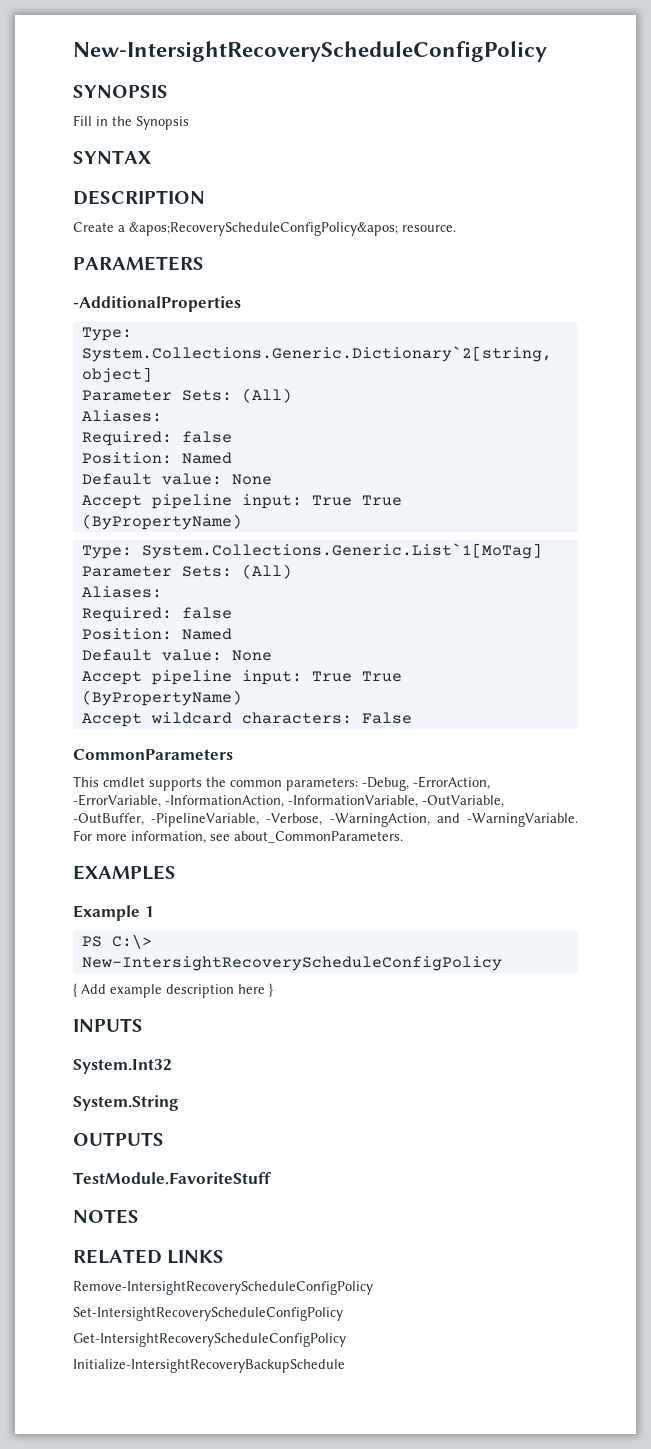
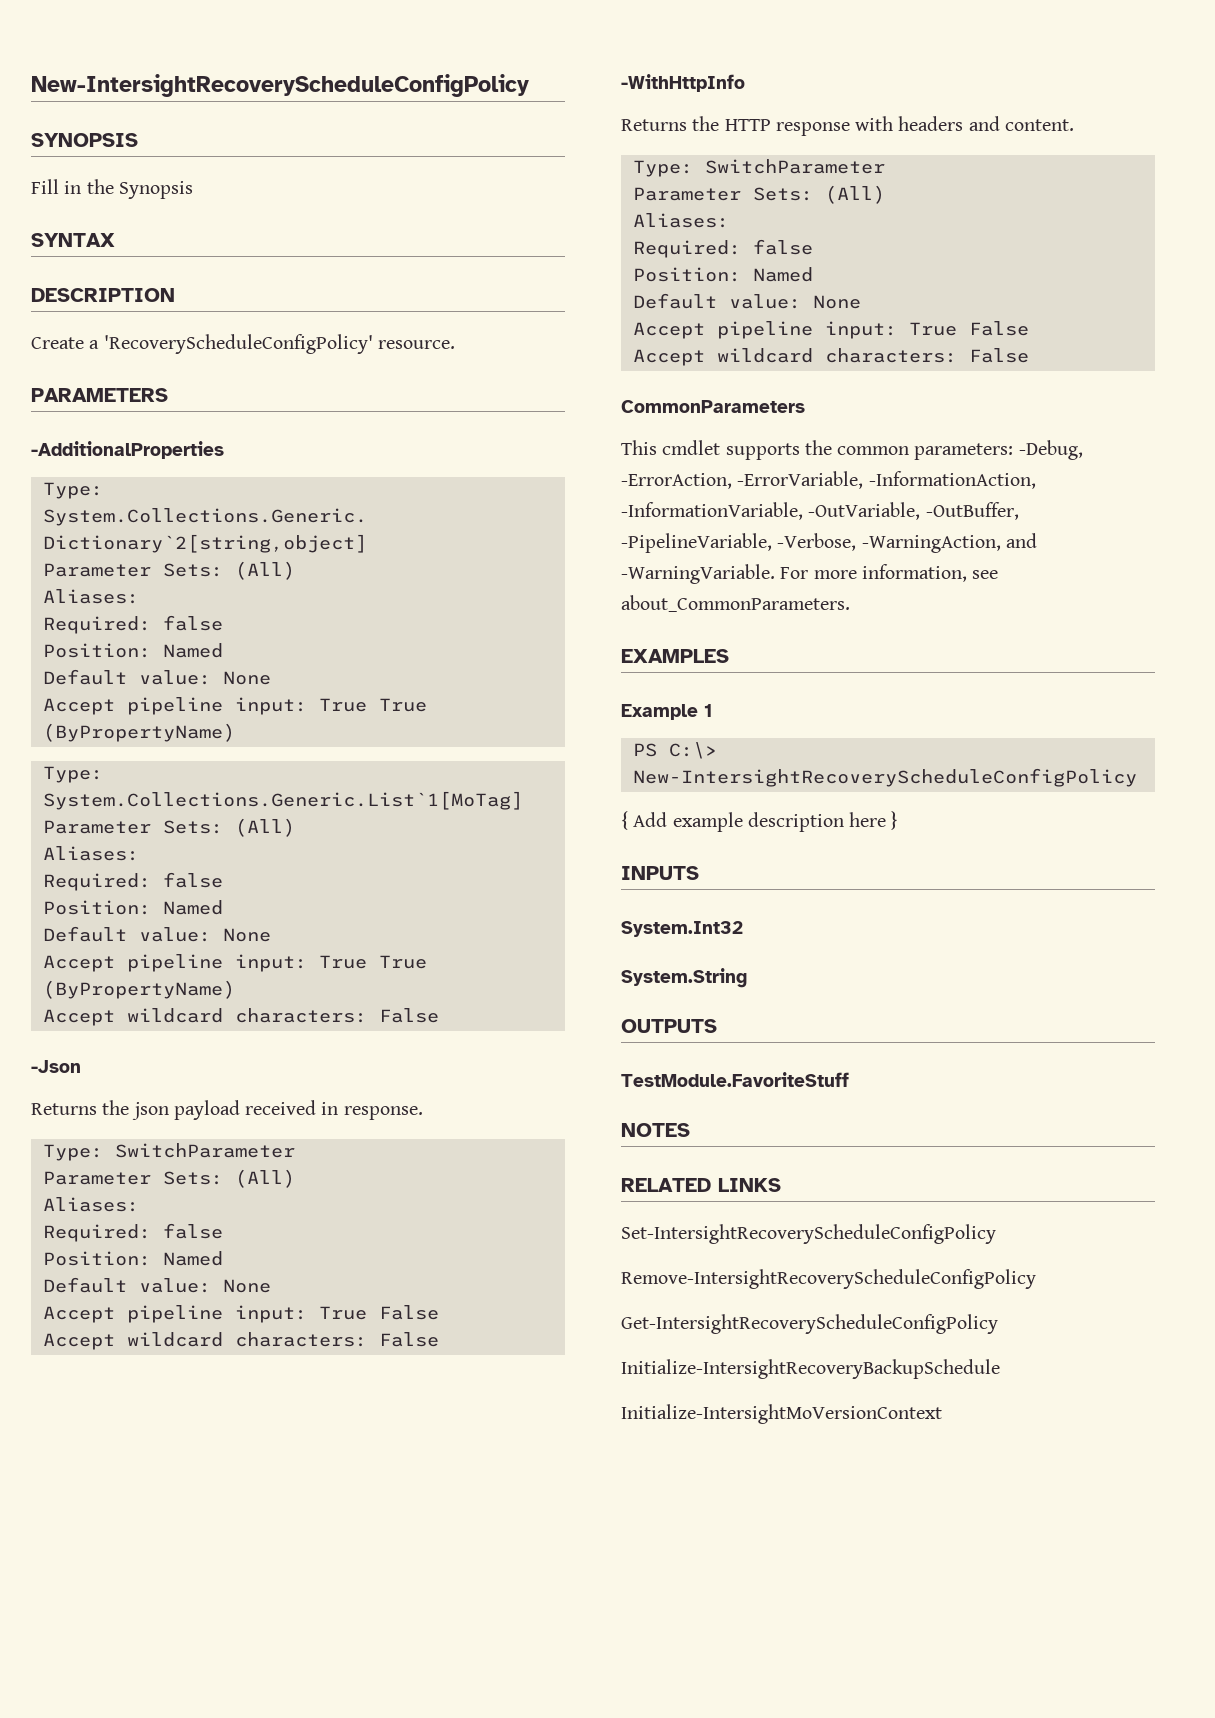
[129,222,398,236] &apos;RecoveryScheduleConfigPolicy&apos; -> [103,334,373,354] 'RecoveryScheduleConfigPolicy'
(412, 718) none -> [31,1060,81,1073] [31,1100,423,1120] [42,1143,295,1161] [42,1169,295,1188] [42,1197,139,1212] [42,1223,223,1242] [42,1251,223,1266] [42,1277,271,1293] [42,1305,439,1323] [42,1332,439,1350] [621,74,745,92] [621,116,1074,136] [632,159,885,177] [632,185,885,204] [632,213,729,228] [632,239,813,258] [632,267,813,282] [632,293,861,309] [632,321,1029,339] [632,348,1029,366] // -Json // Returns the json payload received in response. // Type: SwitchParameter // Parameter Sets: (All) // Aliases: // Required: false // Position: Named // Default value: None // Accept pipeline input: True False // Accept wildcard characters: False // -WithHttpInfo // Returns the HTTP response with headers and content. // Type: SwitchParameter // Parameter Sets: (All) // Aliases: // Required: false // Position: Named // Default value: None // Accept pipeline input: True False // Accept wildcard characters: False
(225, 1257) none -> [621,1224,996,1244] // Set-IntersightRecoveryScheduleConfigPolicy
[73,1307,343,1321] // Set-IntersightRecoveryScheduleConfigPolicy -> (1036, 1279) none
(345, 1366) none -> [621,1404,942,1424] // Initialize-IntersightMoVersionContext

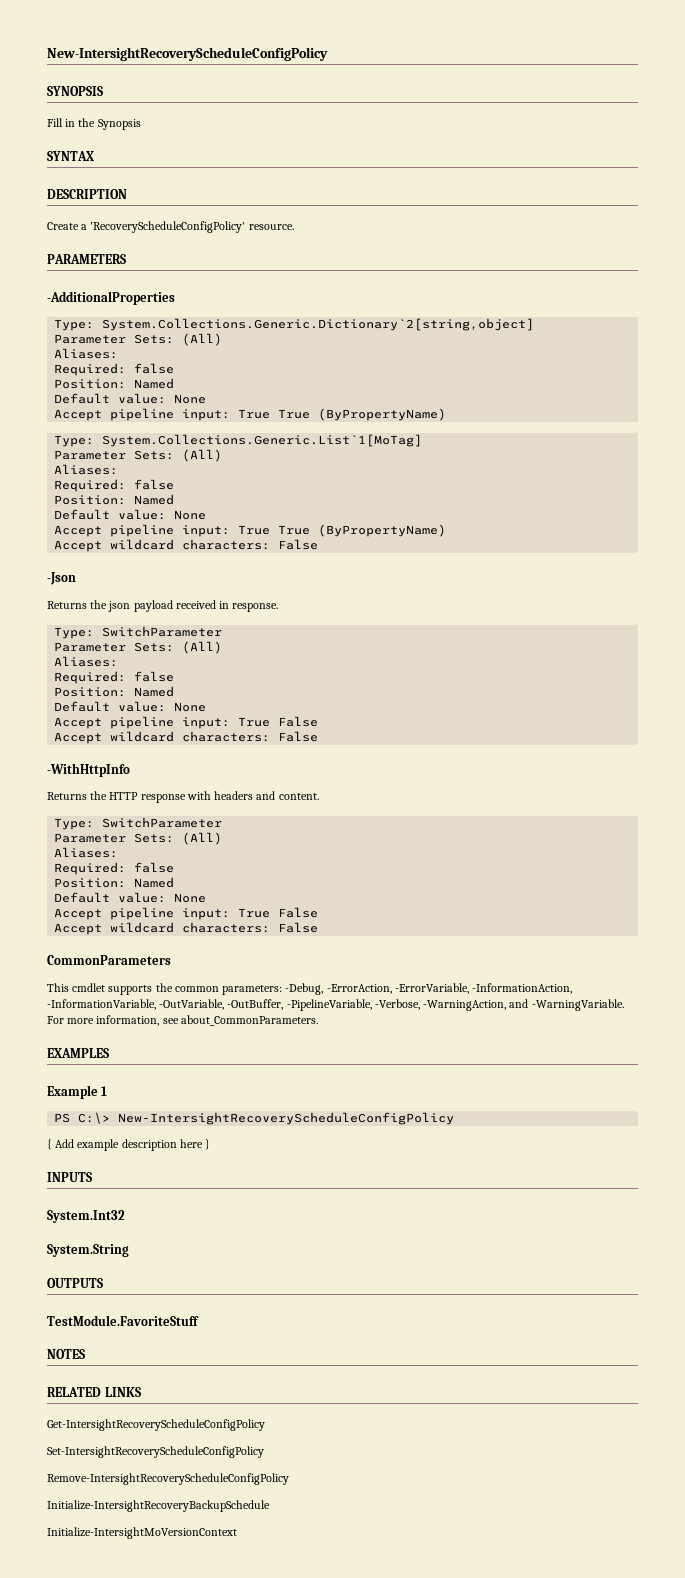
(781, 1185) none -> [47,1419,265,1431] // Get-IntersightRecoveryScheduleConfigPolicy
[621,1314,998,1334] // Get-IntersightRecoveryScheduleConfigPolicy -> (289, 1479) none

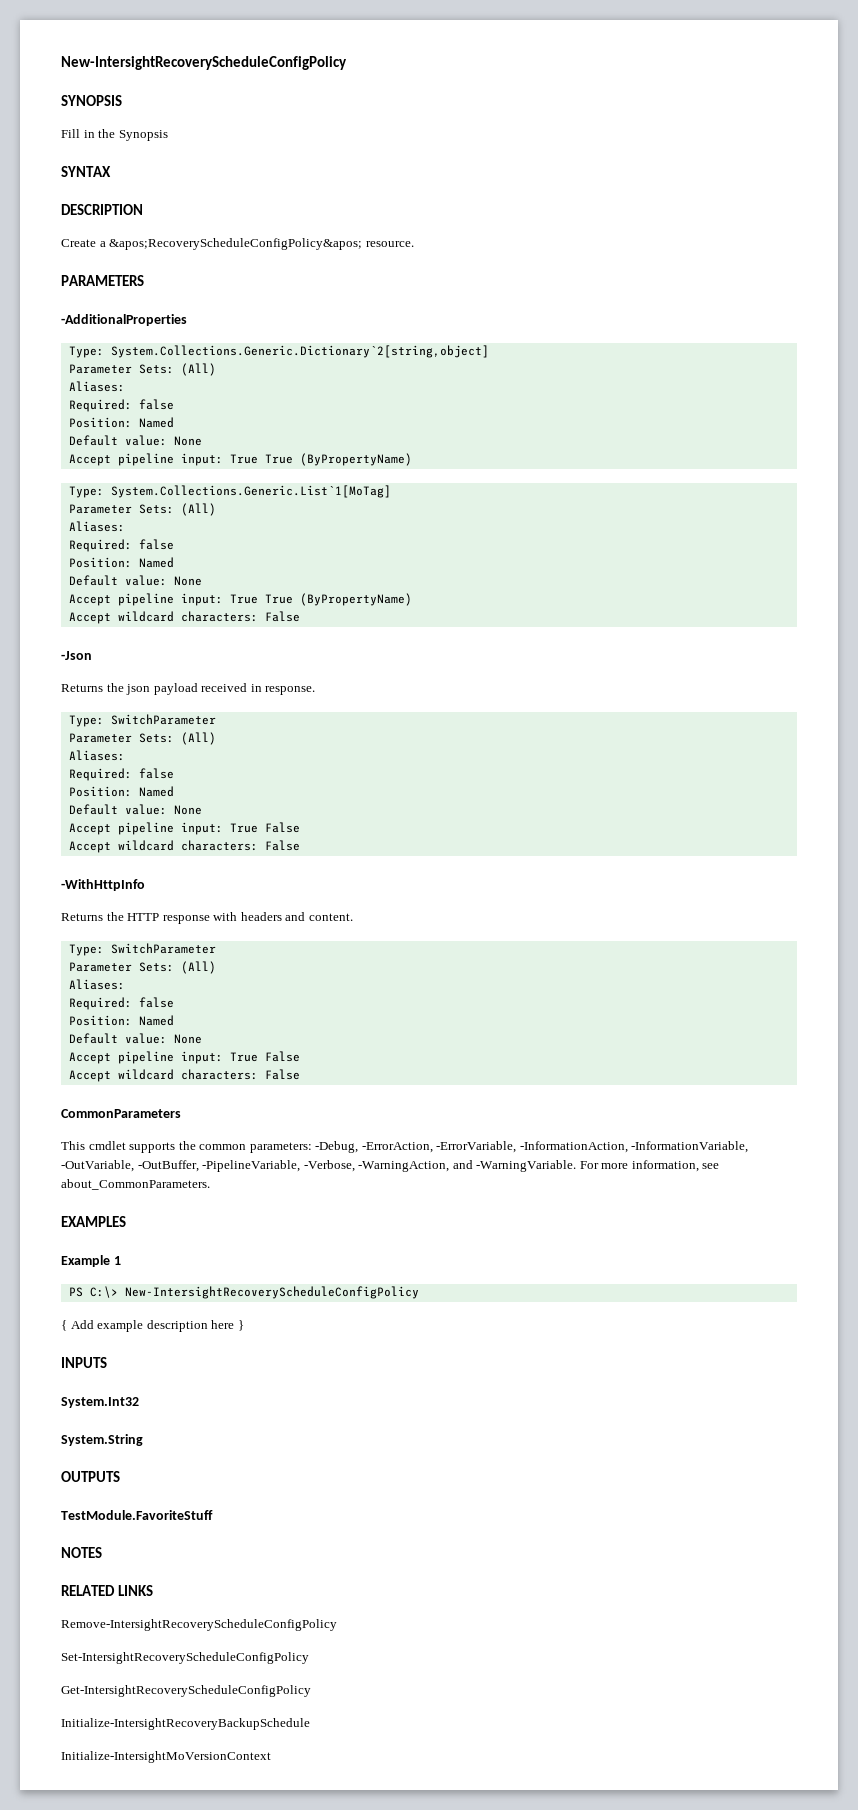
[90,221,246,233] 'RecoveryScheduleConfigPolicy' -> [109,238,363,250] &apos;RecoveryScheduleConfigPolicy&apos;
[47,1419,265,1431] Get-IntersightRecoveryScheduleConfigPolicy -> [61,1619,337,1631] Remove-IntersightRecoveryScheduleConfigPolicy
[47,1473,289,1485] Remove-IntersightRecoveryScheduleConfigPolicy -> [61,1685,311,1697] Get-IntersightRecoveryScheduleConfigPolicy

